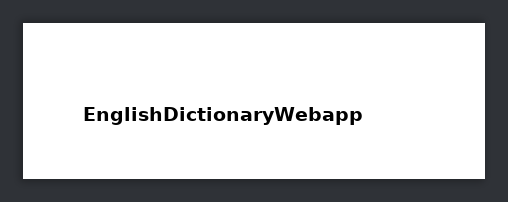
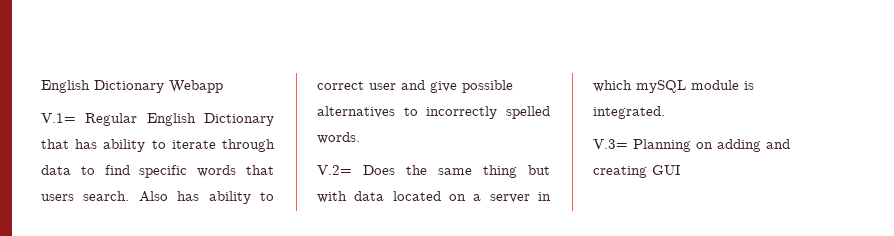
[83,107,363,125] EnglishDictionaryWebapp -> [41,80,223,93] [41,113,274,126] [41,139,275,152] [41,165,274,178] [41,191,274,204] [317,80,513,93] [317,106,550,119] [317,132,360,144] [317,165,550,178] [317,191,551,203] [593,80,754,93] [593,106,665,119] [593,139,790,152] [593,165,680,178] English Dictionary Webapp // V.1= Regular English Dictionary that has ability to iterate through data to find specific words that users search. Also has ability to correct user and give possible alternatives to incorrectly spelled words. // V.2= Does the same thing but with data located on a server in which mySQL module is integrated. // V.3= Planning on adding and creating GUI

